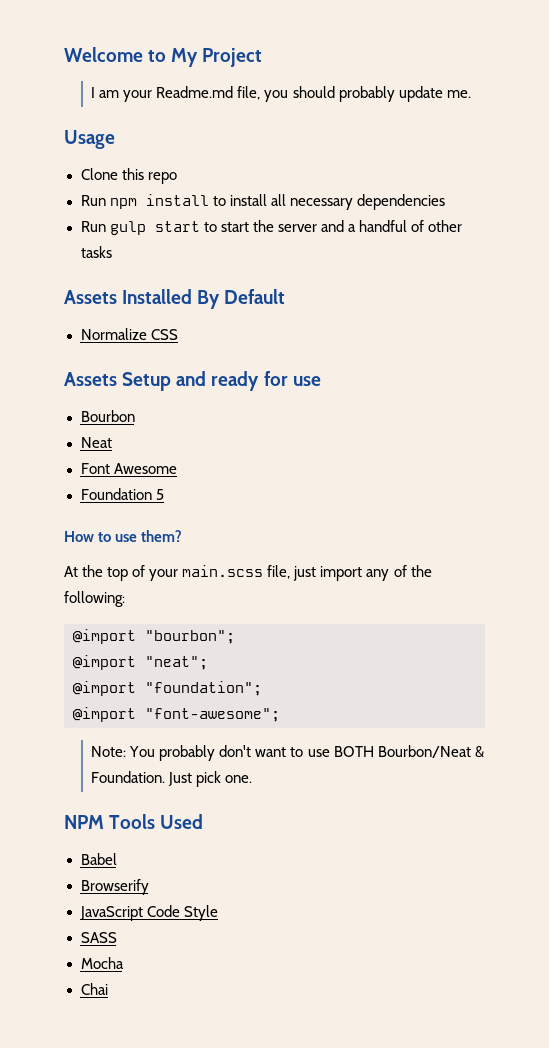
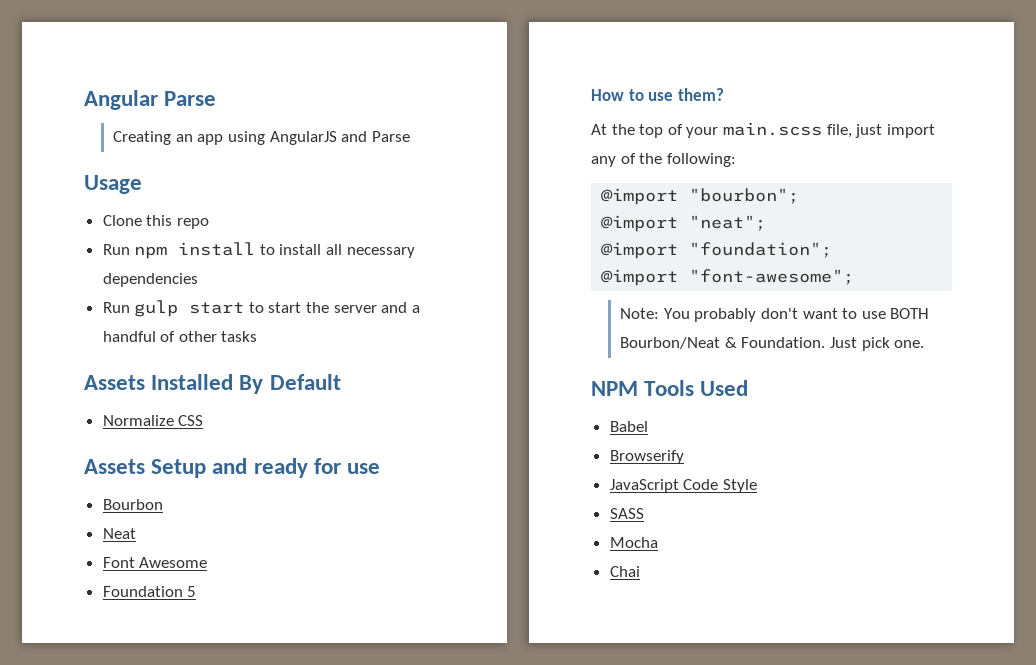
[64,47,263,67] [91,86,471,102] Welcome to My Project // I am your Readme.md file, you should probably update me. -> [84,90,217,110] [113,131,410,145] Angular Parse // Creating an app using AngularJS and Parse

